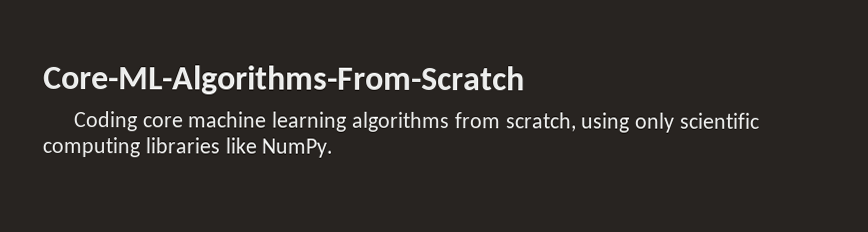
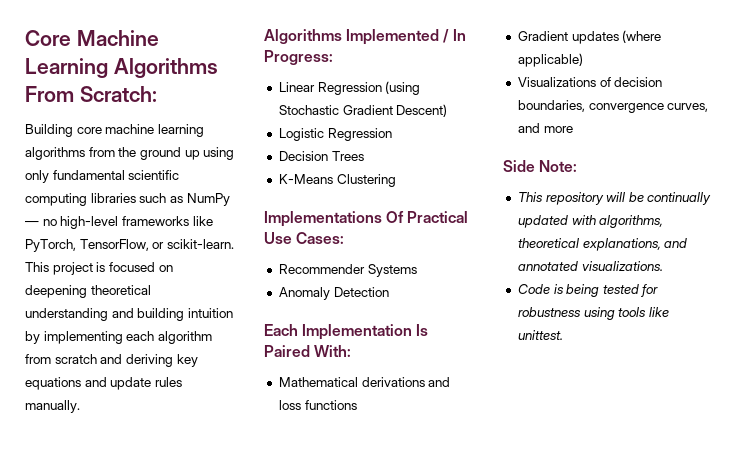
[43,64,525,96] [72,110,138,132] Core-ML-Algorithms-From-Scratch // Coding -> [25,30,159,46] [25,58,218,78] [25,86,157,102] [25,124,73,137] Core Machine Learning Algorithms From Scratch: // Building
[504,112,577,132] scratch, -> [118,147,200,160] the ground up
(676, 122) none -> [52,170,125,180] fundamental
[224,137,334,158] like NumPy. -> [139,193,230,206] [25,216,213,229] [25,239,234,252] [25,262,173,275] [25,285,151,298] [25,308,233,321] [25,331,212,344] [25,354,198,367] [25,377,182,390] [25,400,80,413] [264,29,466,45] [264,50,333,65] [278,81,421,95] [278,104,448,117] [278,128,392,141] [278,151,364,161] [278,174,396,187] [264,211,469,227] [264,232,345,244] [278,264,417,277] [278,287,389,300] [264,324,429,340] [264,345,352,357] [278,377,451,387] [278,400,357,410] [517,30,662,44] [517,53,583,67] [517,77,663,87] [517,100,709,113] [517,123,573,133] [503,160,578,172] [517,192,712,205] [517,215,664,228] [517,238,688,251] [517,261,663,271] [517,284,659,297] [517,307,669,320] [517,330,563,340] such as NumPy — no high-level frameworks like PyTorch, TensorFlow, or scikit-learn. This project is focused on deepening theoretical understanding and building intuition by implementing each algorithm from scratch and deriving key equations and update rules manually. // Algorithms Implemented / In Progress: // Linear Regression (using Stochastic Gradient Descent) // Logistic Regression // Decision Trees // K-Means Clustering // Implementations Of Practical Use Cases: // Recommender Systems // Anomaly Detection // Each Implementation Is Paired With: // Mathematical derivations and loss functions // Gradient updates (where applicable) // Visualizations of decision boundaries, convergence curves, and more // Side Note: // This repository will be continually updated with algorithms, theoretical explanations, and annotated visualizations. // Code is being tested for robustness using tools like unittest.

